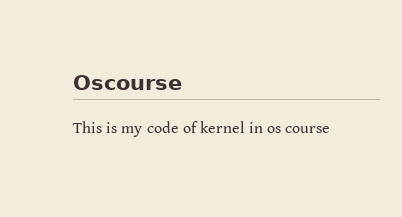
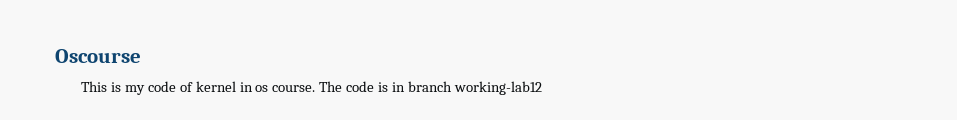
[285,126,331,133] course -> [272,81,542,95] course. The code is in branch working-lab12

